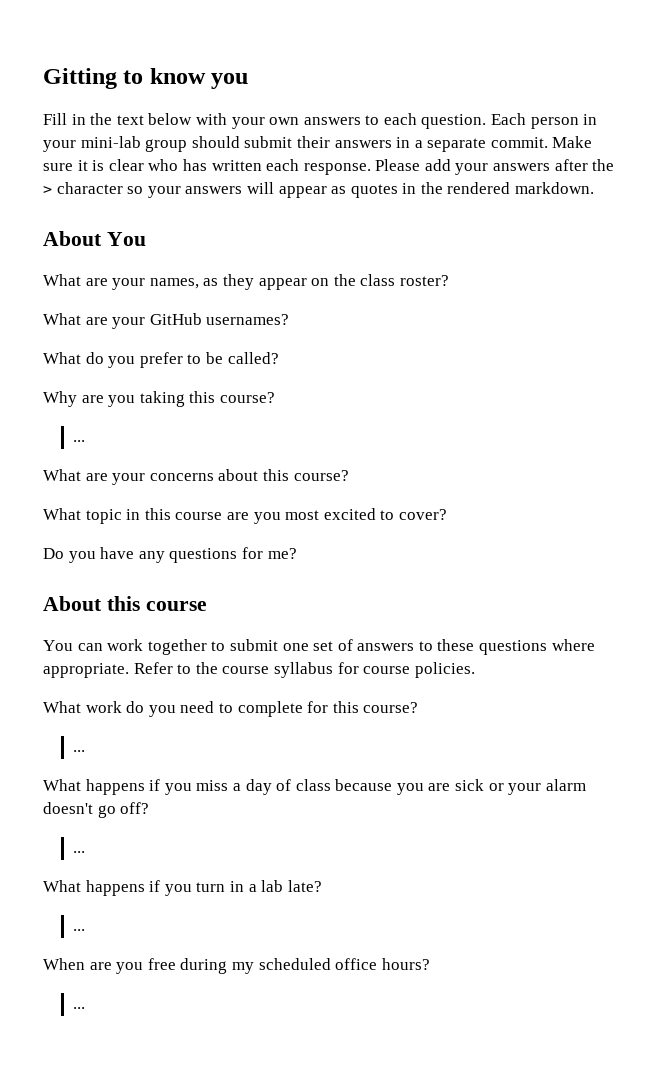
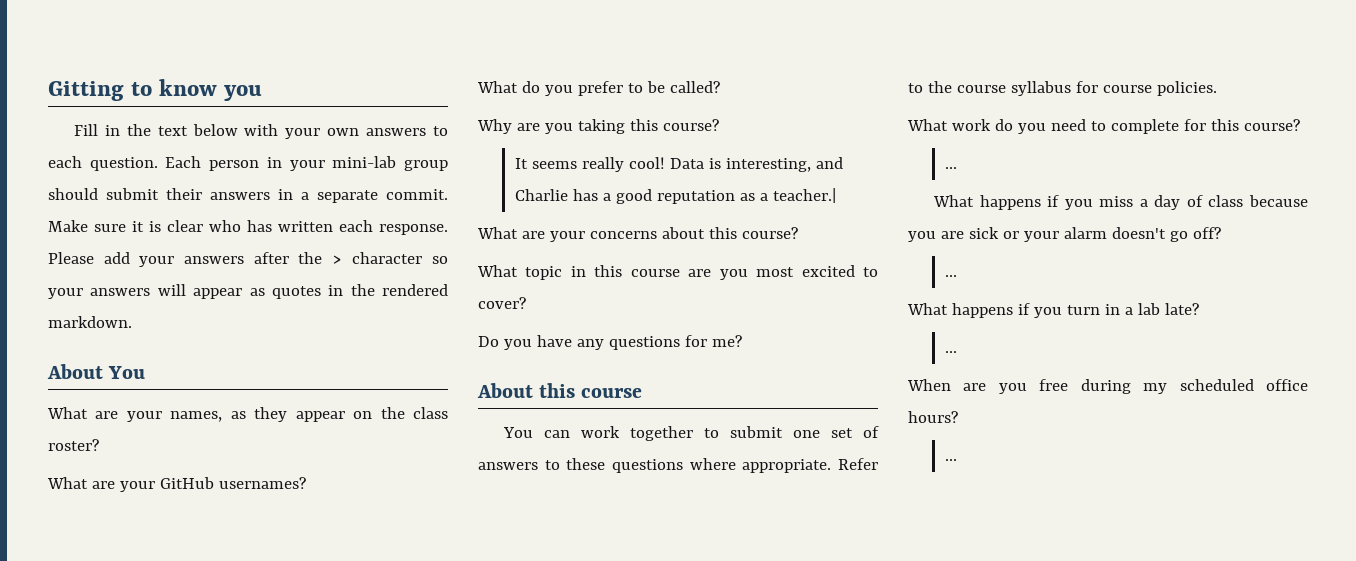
[73,440,86,442] ... -> [514,157,843,172] [514,188,836,204] It seems really cool! Data is interesting, and Charlie has a good reputation as a teacher.|

